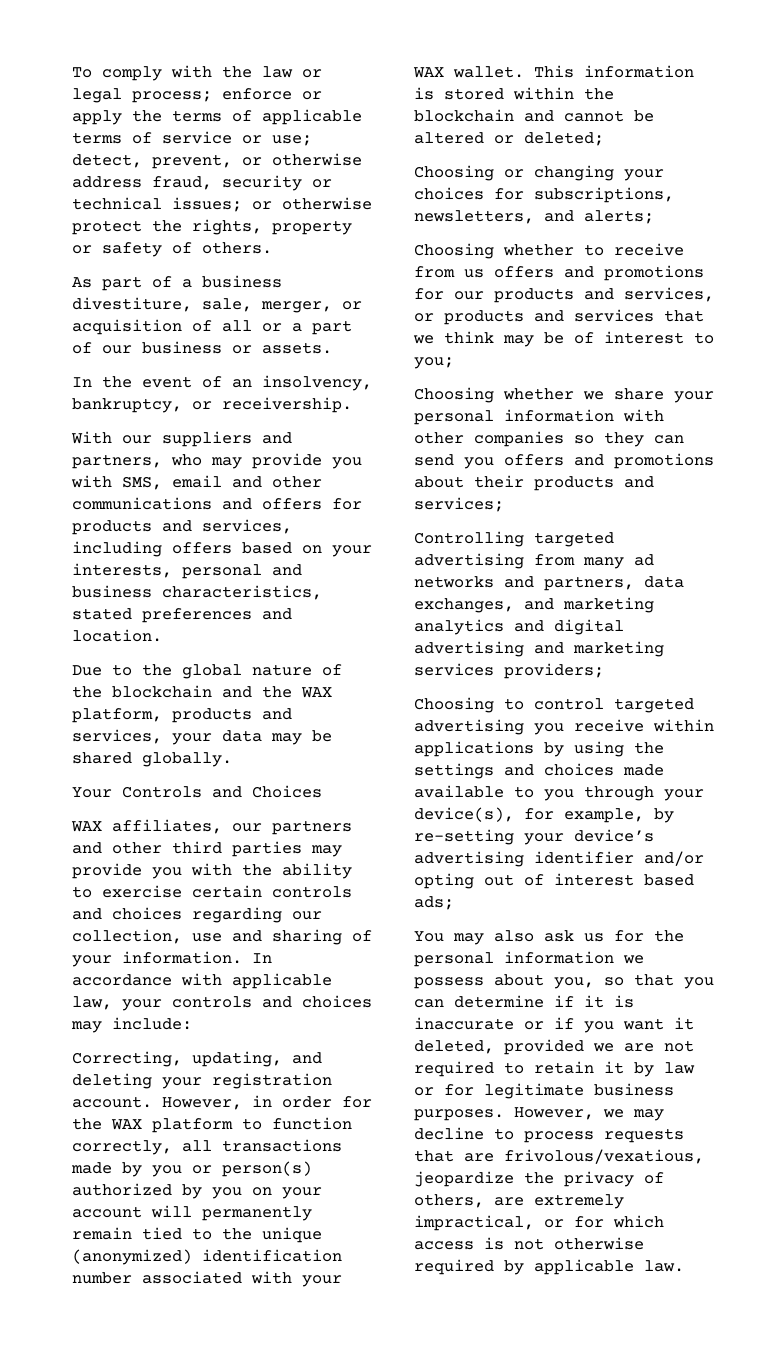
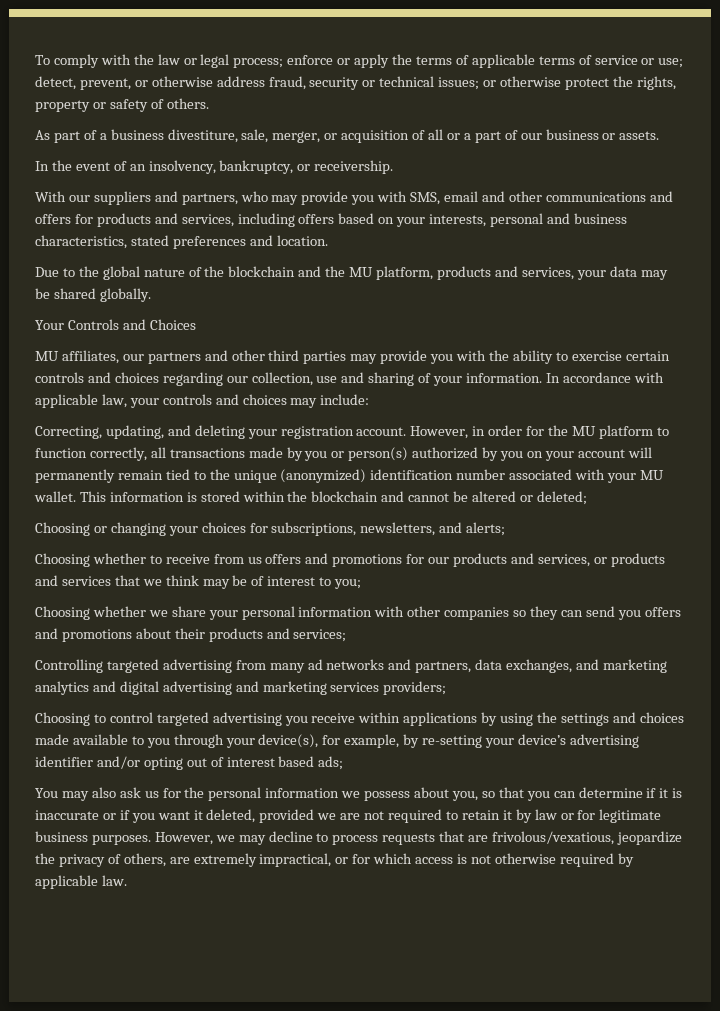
[301,687,332,698] WAX -> [349,267,374,277] MU
[71,821,102,832] WAX -> [35,351,59,361] MU
[111,1119,142,1130] WAX -> [571,426,596,436] MU
[413,67,444,78] WAX -> [639,470,664,480] MU

